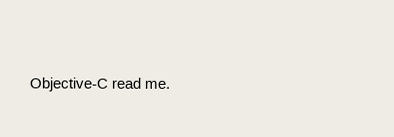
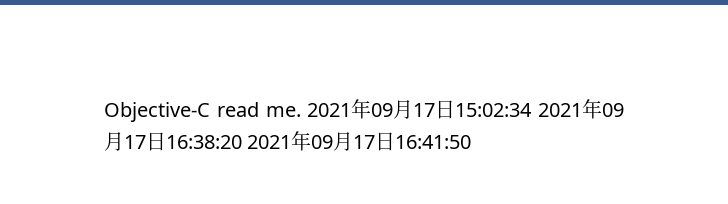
(171, 84) none -> [307,99,624,119] [104,131,472,151] 2021年09月17日15:02:34 2021年09月17日16:38:20 2021年09月17日16:41:50

